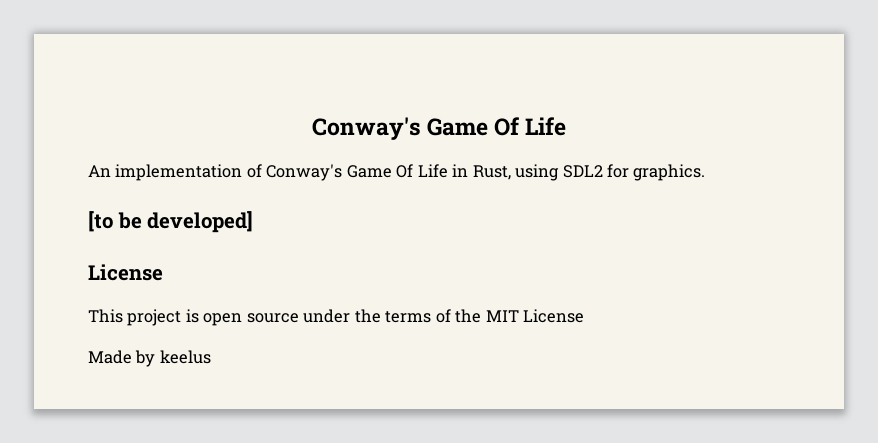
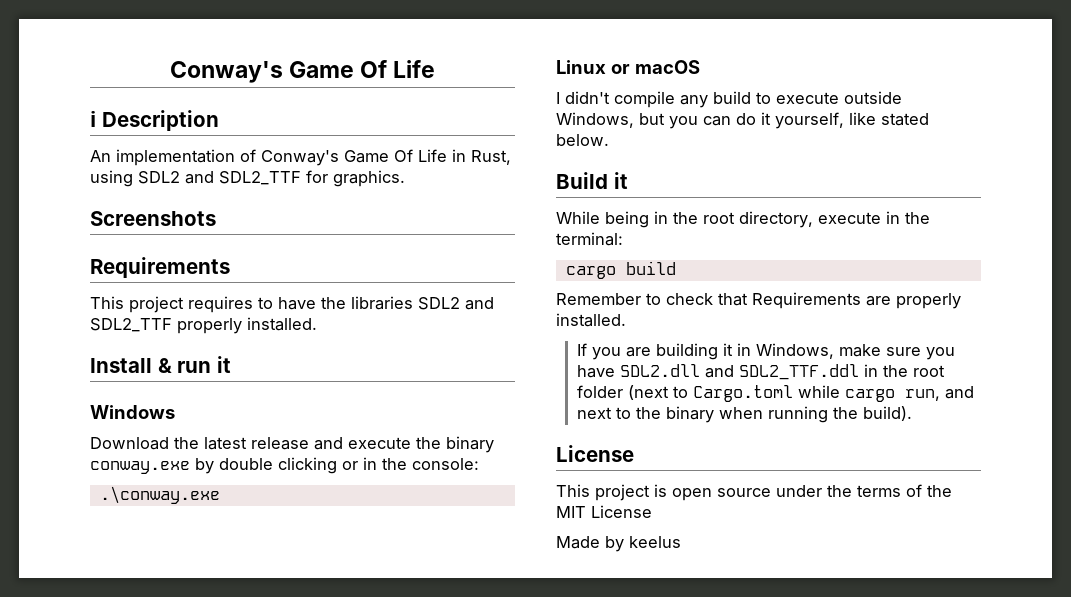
[311,117,567,140] Conway's Game Of Life -> [169,60,436,83] [90,110,219,131] Conway's Game Of Life // ℹ Description
(603, 171) none -> [185,171,301,185] and SDL2_TTF
[88,211,254,233] [to be developed] -> [90,211,216,226] [90,257,230,278] [90,296,494,313] [90,317,317,334] [90,356,231,373] [90,405,175,419] [90,436,494,453] [90,457,479,474] [99,486,220,504] [556,60,700,74] [556,91,902,108] [556,112,929,129] [556,134,609,146] [556,172,628,189] [556,211,930,228] [556,232,623,246] [565,261,676,279] [556,292,961,309] [556,313,626,327] [576,343,955,360] [576,364,945,380] [576,385,974,402] [576,406,912,423] Screenshots // Requirements // This project requires to have the libraries SDL2 and SDL2_TTF properly installed. // Install & run it // Windows // Download the latest release and execute the binary conway.exe by double clicking or in the console: // .\conway.exe // Linux or macOS // I didn't compile any build to execute outside Windows, but you can do it yourself, like stated below. // Build it // While being in the root directory, execute in the terminal: // cargo build // Remember to check that Requirements are properly installed. // If you are building it in Windows, make sure you have SDL2.dll and SDL2_TTF.ddl in the root folder (next to Cargo.toml while cargo run, and next to the binary when running the build).

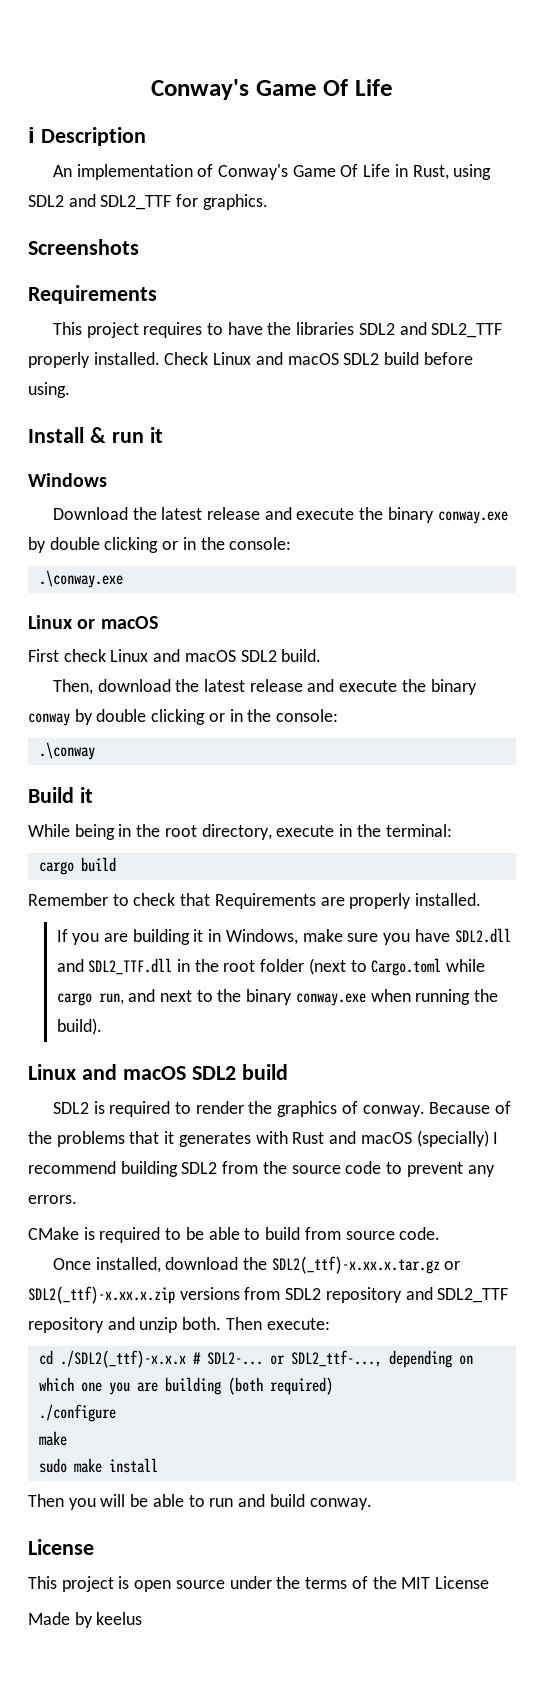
(317, 324) none -> [164,352,473,365] [28,382,70,398] Check Linux and macOS SDL2 build before using.
[556,91,902,108] [556,112,929,129] [556,134,609,146] I didn't compile any build to execute outside Windows, but you can do it yourself, like stated below. -> [28,649,322,662] [52,679,477,695] [28,709,339,726] [38,742,95,760] First check Linux and macOS SDL2 build. // Then, download the latest release and execute the binary conway by double clicking or in the console: // .\conway
[738,364,859,380] SDL2_TTF.ddl -> [88,958,173,975] SDL2_TTF.dll
(714, 414) none -> [295,993,366,1006] conway.exe
(912, 413) none -> [28,1064,288,1080] [52,1101,512,1117] [28,1130,499,1147] [28,1161,495,1177] [28,1195,77,1204] [28,1227,441,1243] [52,1256,461,1274] [28,1286,509,1304] [28,1317,330,1333] [38,1350,473,1368] [38,1377,333,1395] [38,1404,116,1422] [38,1431,67,1446] [38,1458,158,1473] [28,1494,372,1510] // Linux and macOS SDL2 build // SDL2 is required to render the graphics of conway. Because of the problems that it generates with Rust and macOS (specially) I recommend building SDL2 from the source code to prevent any errors. // CMake is required to be able to build from source code. // Once installed, download the SDL2(_ttf)-x.xx.x.tar.gz or SDL2(_ttf)-x.xx.x.zip versions from SDL2 repository and SDL2_TTF repository and unzip both. Then execute: // cd ./SDL2(_ttf)-x.x.x # SDL2-... or SDL2_ttf-..., depending on which one you are building (both required) // ./configure // make // sudo make install // Then you will be able to run and build conway.

